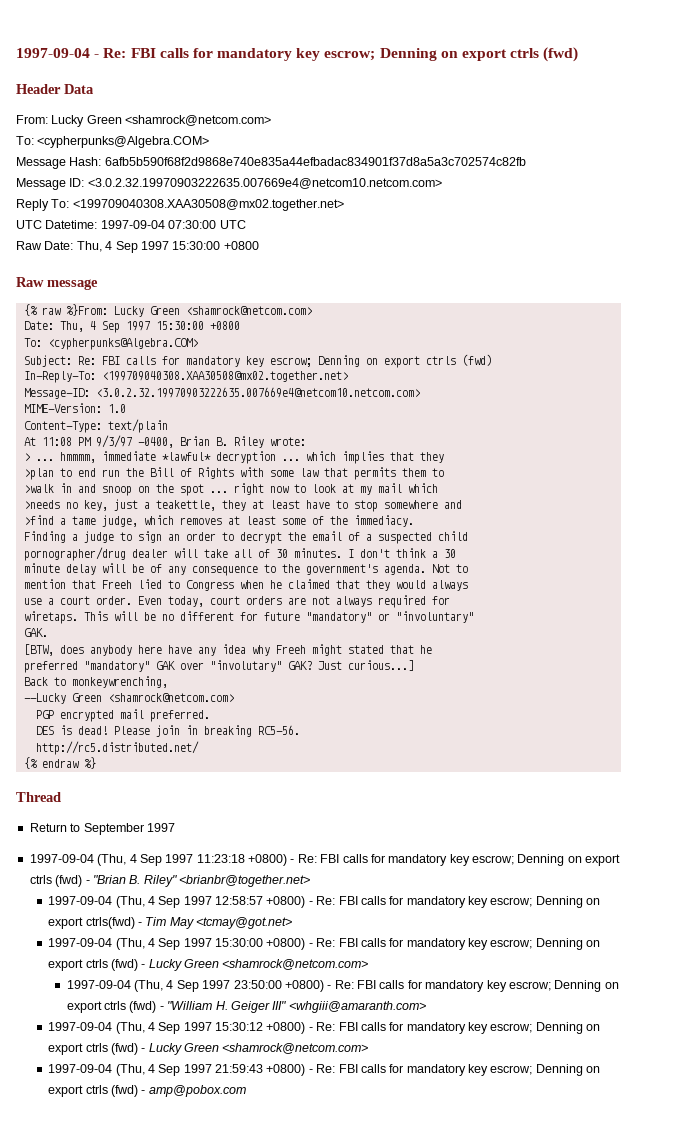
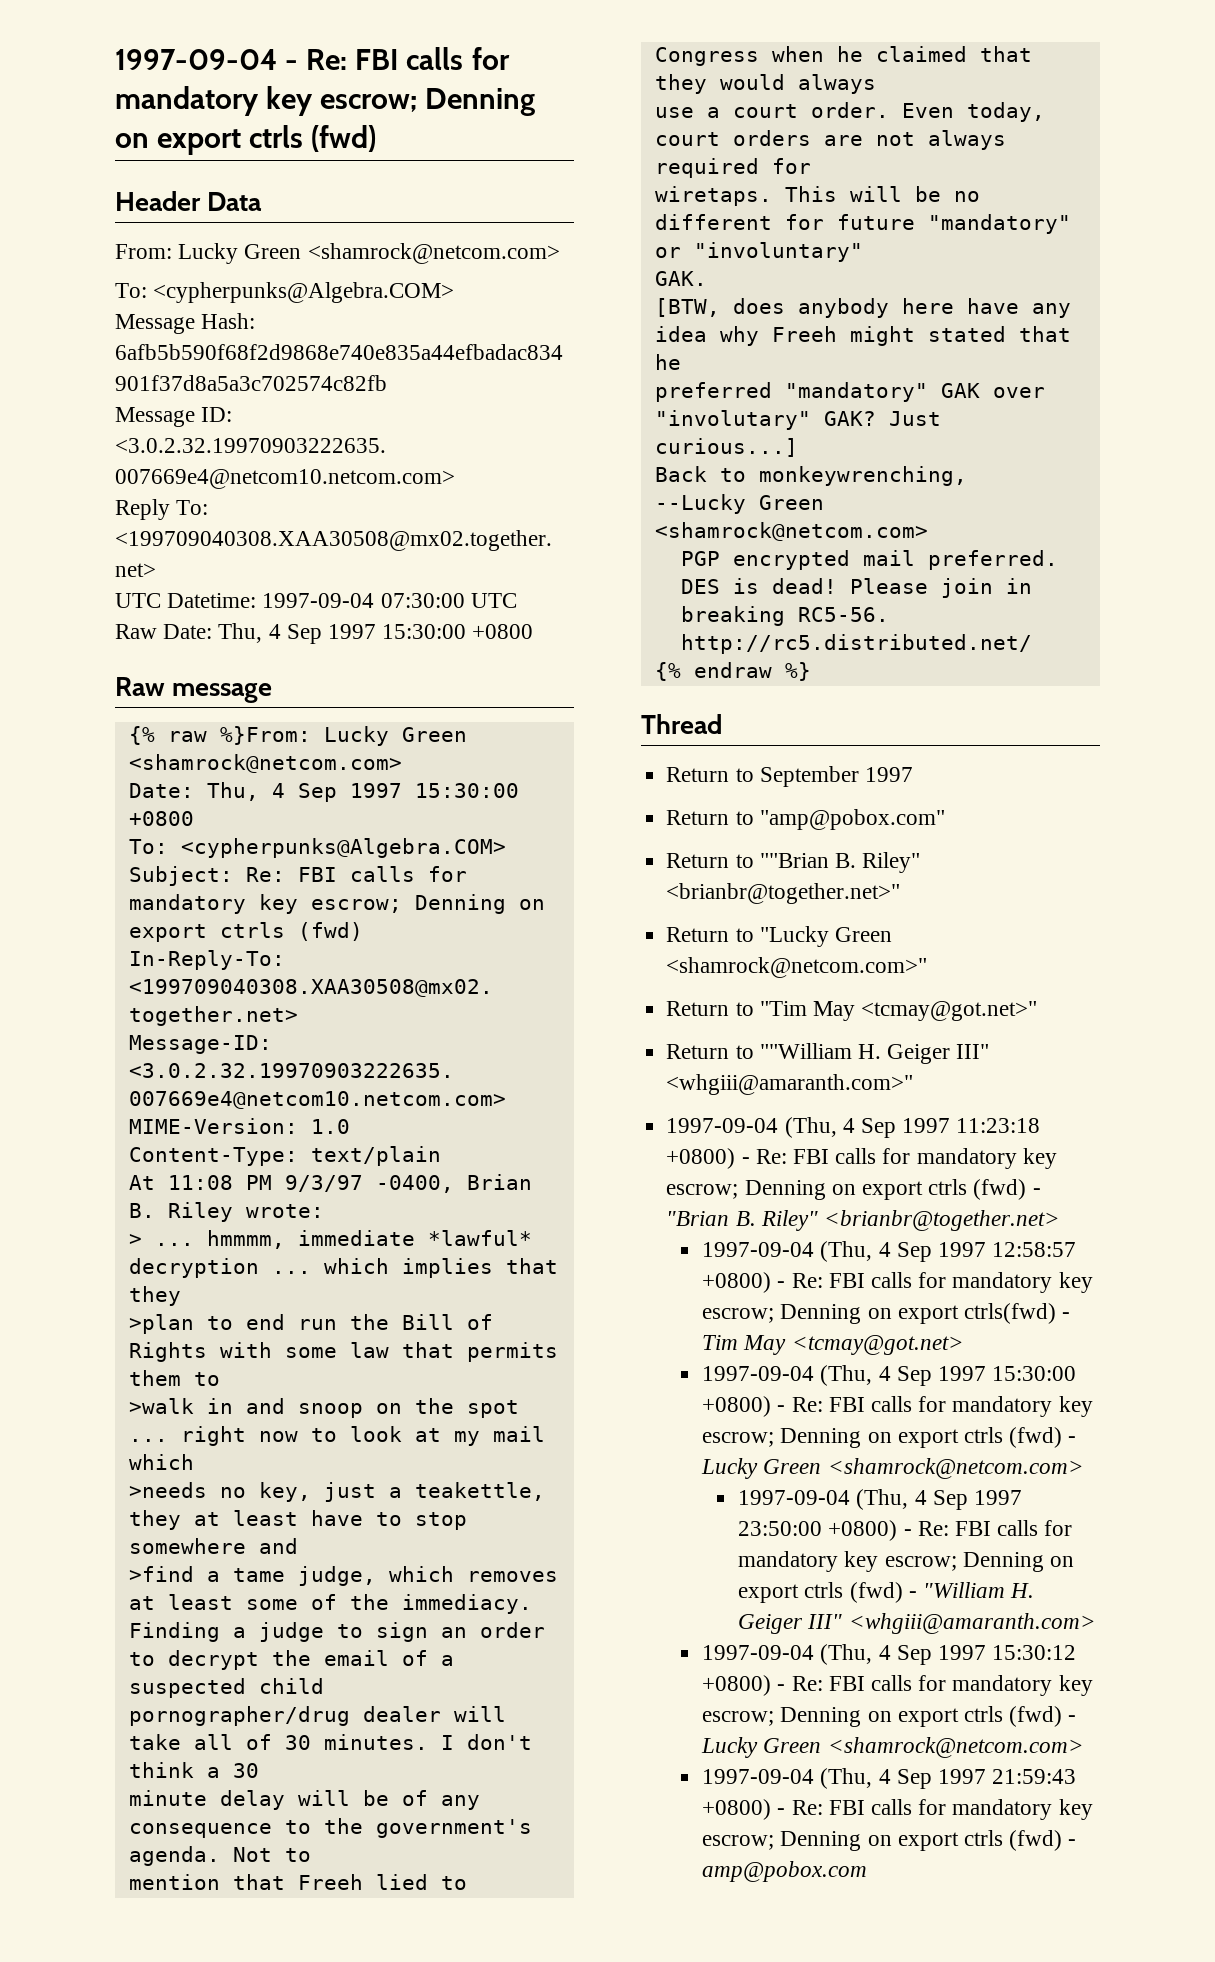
(175, 827) none -> [666,809,945,830] [666,852,921,873] [666,883,901,904] [666,926,892,947] [666,957,928,978] [666,1001,1038,1021] [666,1043,990,1064] [666,1074,914,1095] // Return to "amp@pobox.com" // Return to ""Brian B. Riley" <brianbr@together.net>" // Return to "Lucky Green <shamrock@netcom.com>" // Return to "Tim May <tcmay@got.net>" // Return to ""William H. Geiger III" <whgiii@amaranth.com>"

